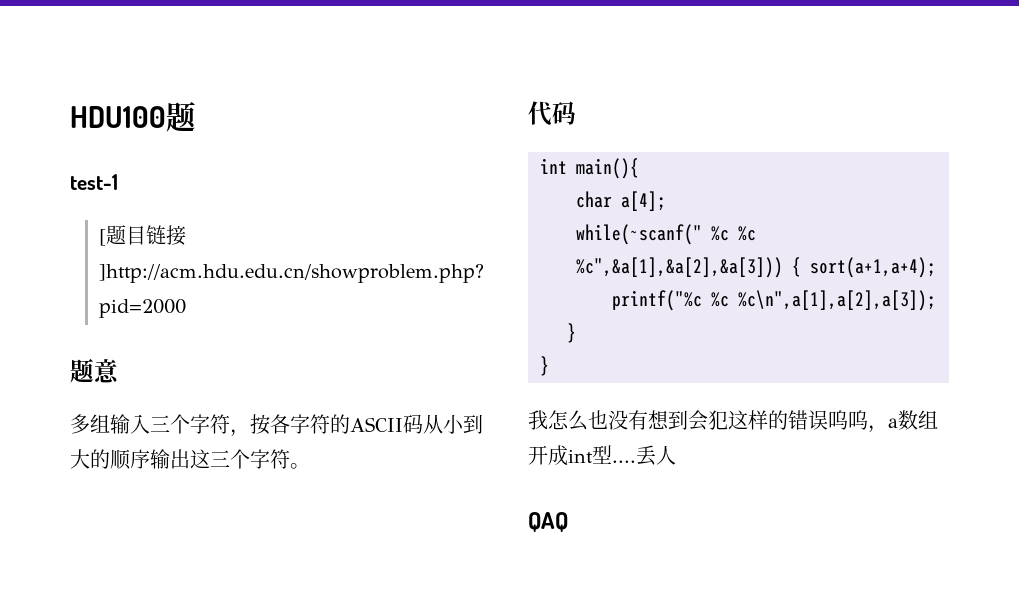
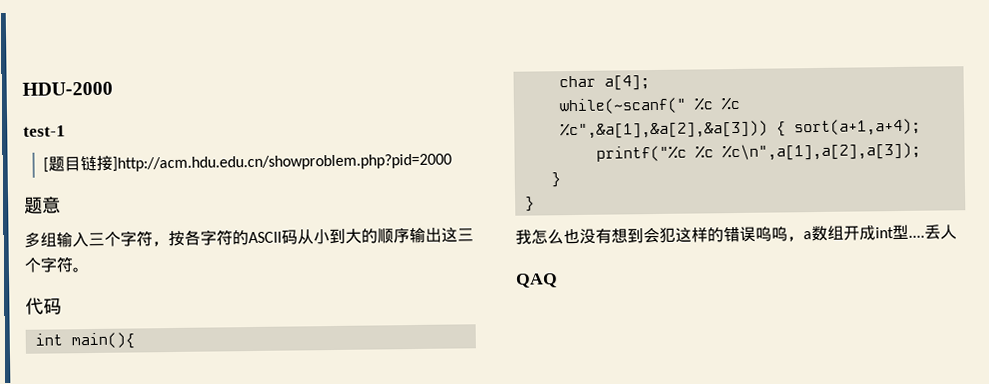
[70,101,196,132] HDU100题 -> [22,81,113,96] HDU-2000

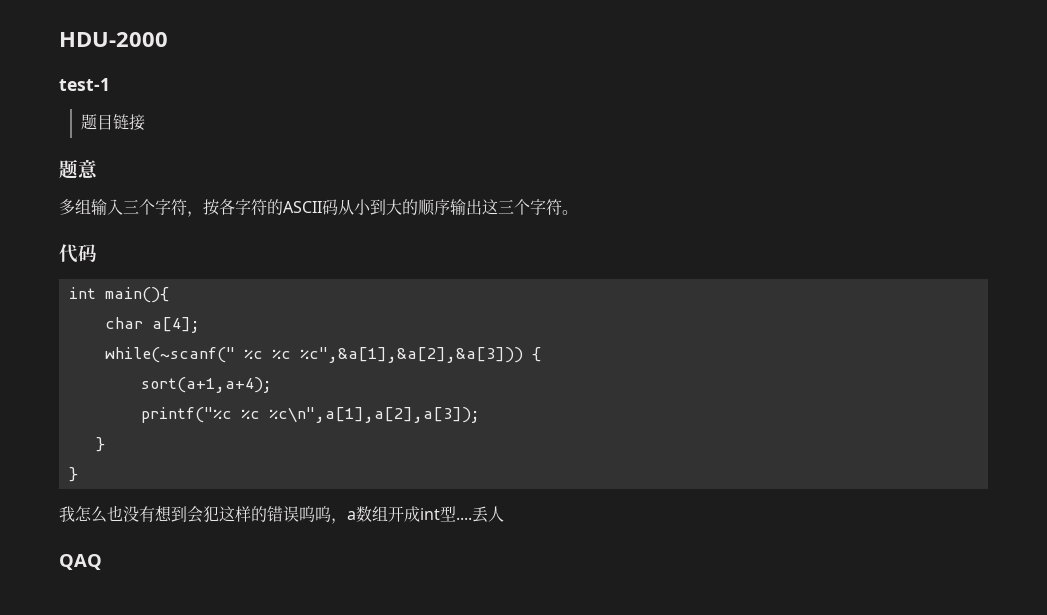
[43,157,50,173] [ -> (110, 84) none
[112,152,453,172] ]http://acm.hdu.edu.cn/showproblem.php?pid=2000 -> (145, 122) none
(786, 129) none -> (541, 354) //

